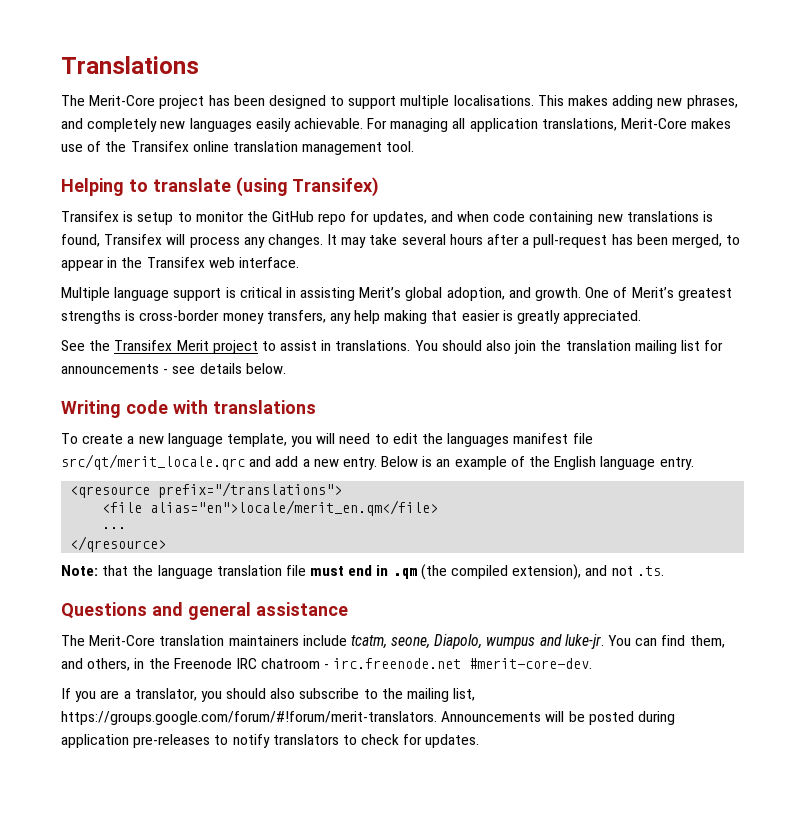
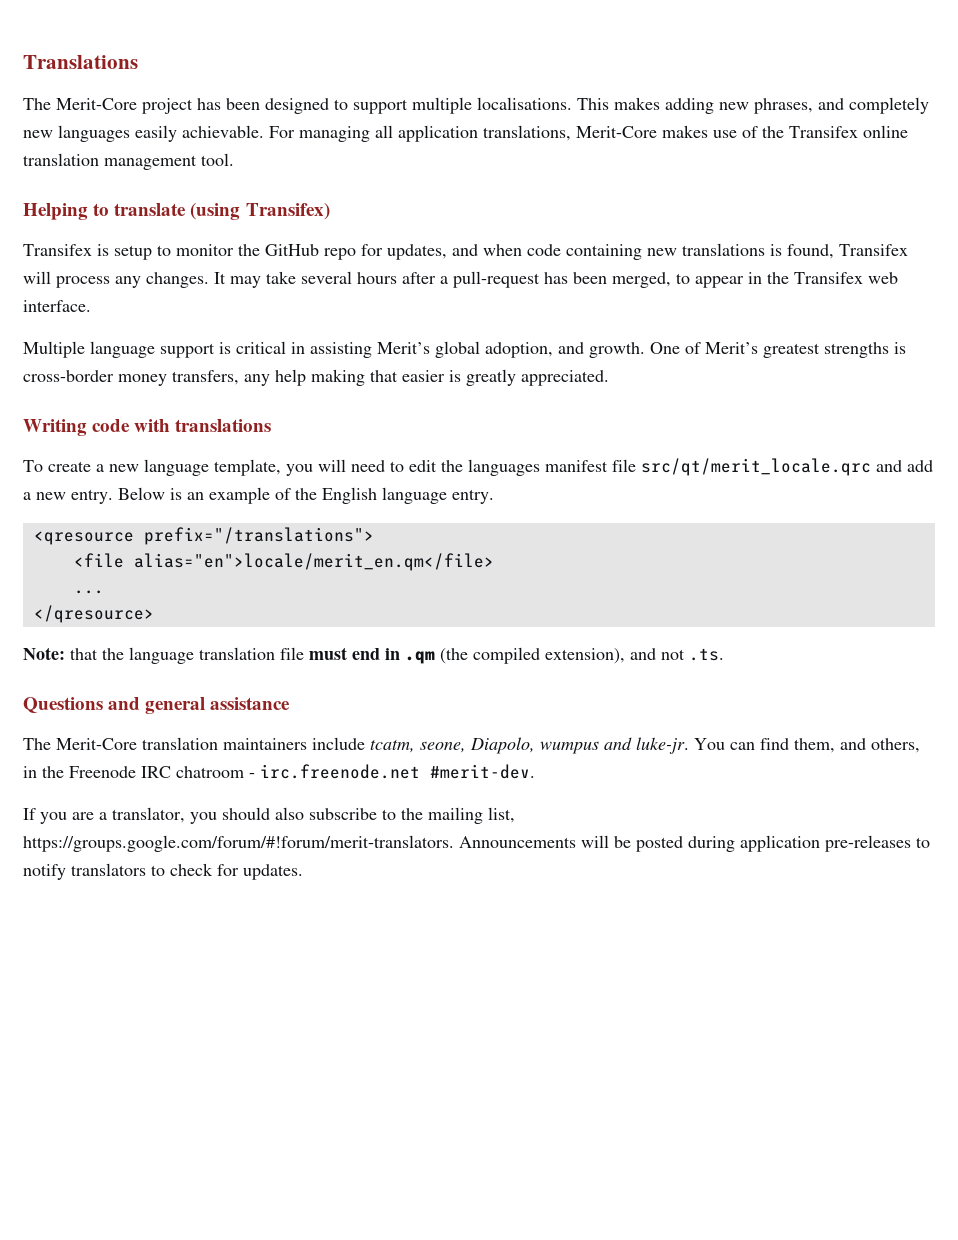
[61,340,724,354] [61,363,286,374] // See the Transifex Merit project to assist in translations. You should also join the translation mailing list for announcements - see details below. -> (609, 378) none
[469,658,593,669] #merit-core-dev. -> [430,764,535,779] #merit-dev.

